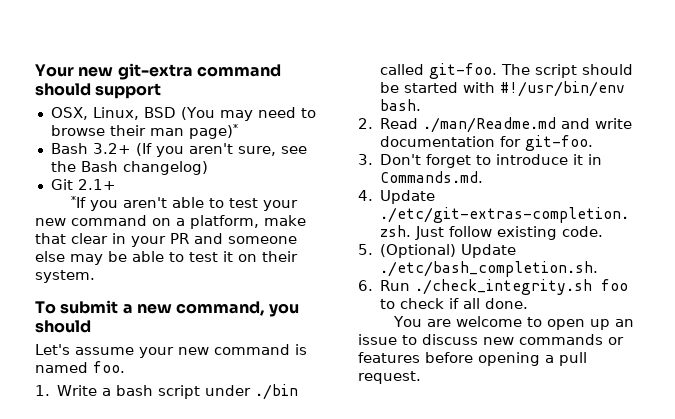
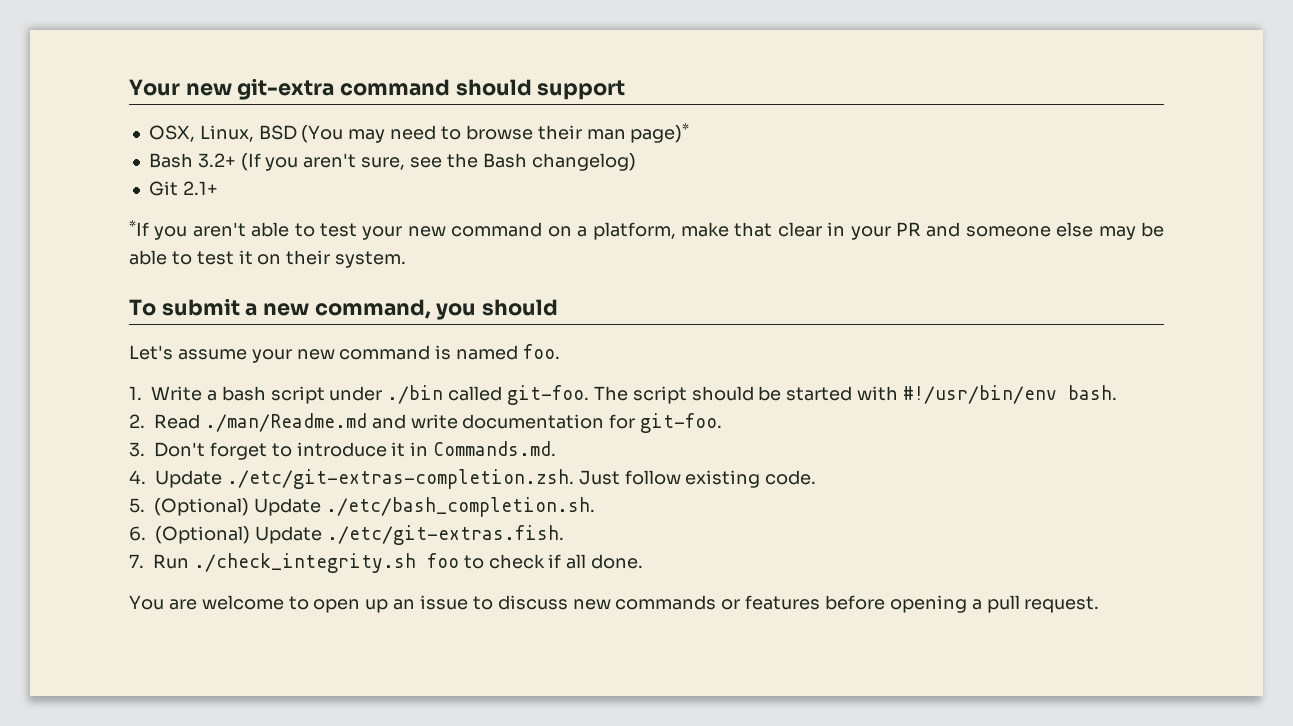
(373, 285) none -> [155,525,564,545] [129,554,144,568] (Optional) Update ./etc/git-extras.fish. // 7.

